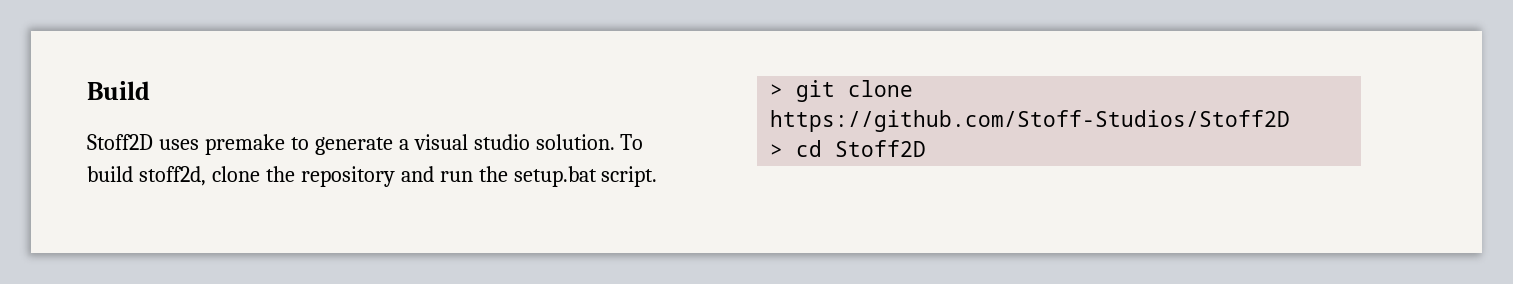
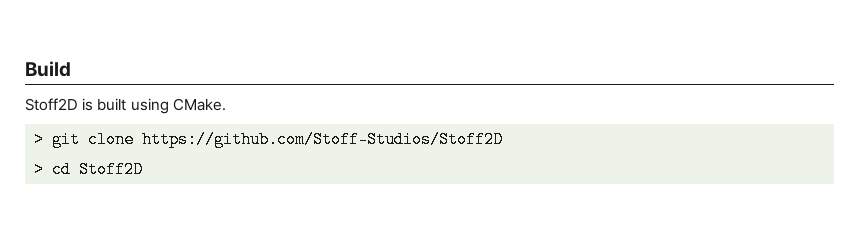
[158,134,644,155] [87,166,658,187] uses premake to generate a visual studio solution. To build stoff2d, clone the repository and run the setup.bat script. -> [82,98,226,114] is built using CMake.

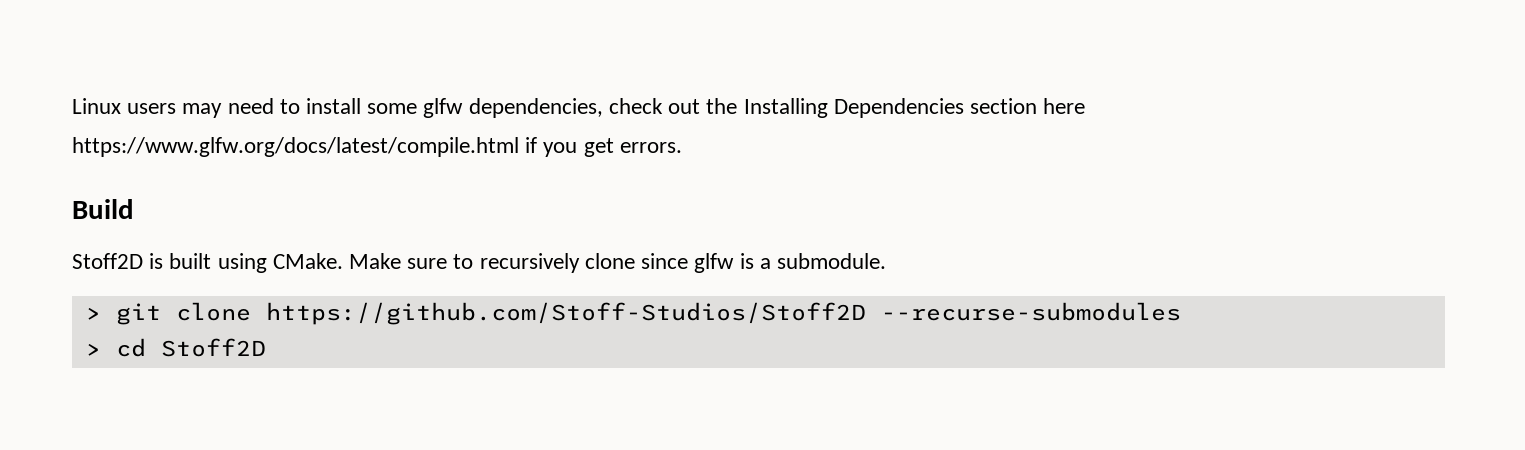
(25, 69) none -> [72,98,1086,118] [72,137,682,157] Linux users may need to install some glfw dependencies, check out the Installing Dependencies section here https://www.glfw.org/docs/latest/compile.html if you get errors. //
(226, 104) none -> [349,253,886,273] Make sure to recursively clone since glfw is a submodule.
(504, 139) none -> [880,302,1181,321] --recurse-submodules

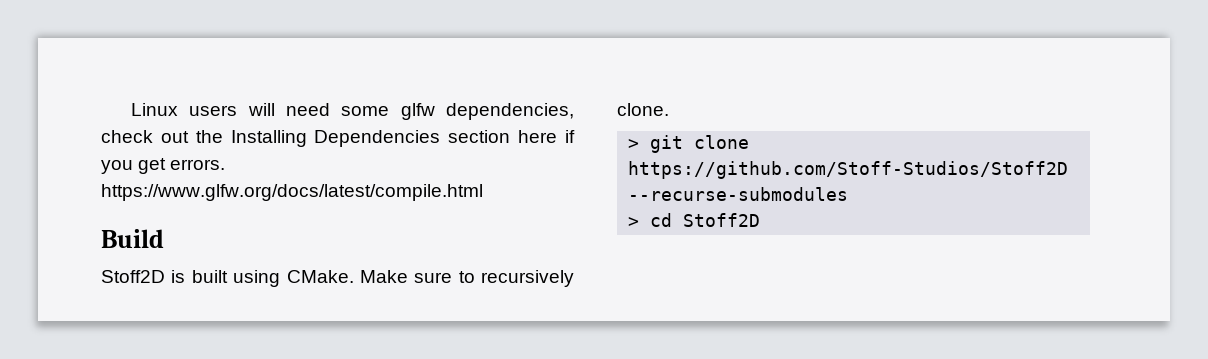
[182,98,362,118] may need to install -> [247,103,331,116] will need
[72,137,519,157] https://www.glfw.org/docs/latest/compile.html -> (558, 136) none
(682, 147) none -> [101,184,483,201] https://www.glfw.org/docs/latest/compile.html
[584,253,886,273] clone since glfw is a submodule. -> [617,103,669,116] clone.

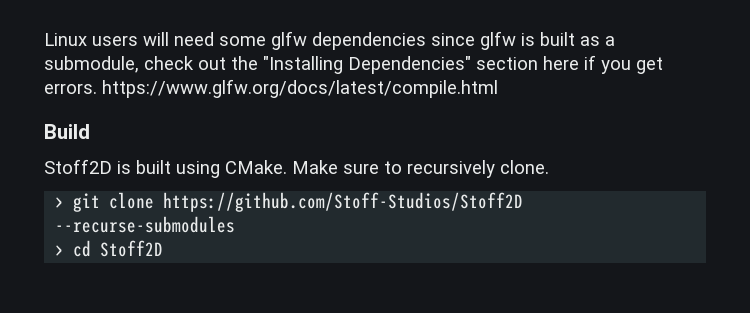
[446,103,574,120] dependencies, -> [312,31,615,50] [44,56,139,73] dependencies since glfw is built as a submodule,
[230,130,441,147] Installing Dependencies -> [263,56,471,74] "Installing Dependencies"

